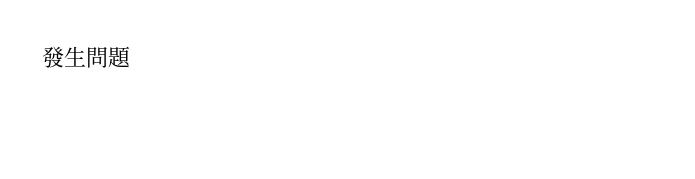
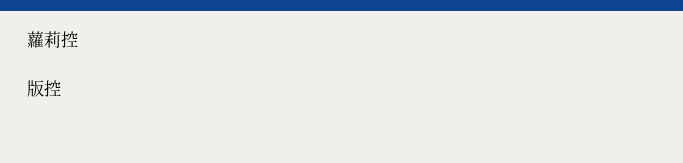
[42,46,131,68] 發生問題 -> [27,31,78,48] [27,80,61,97] 蘿莉控 // 版控

